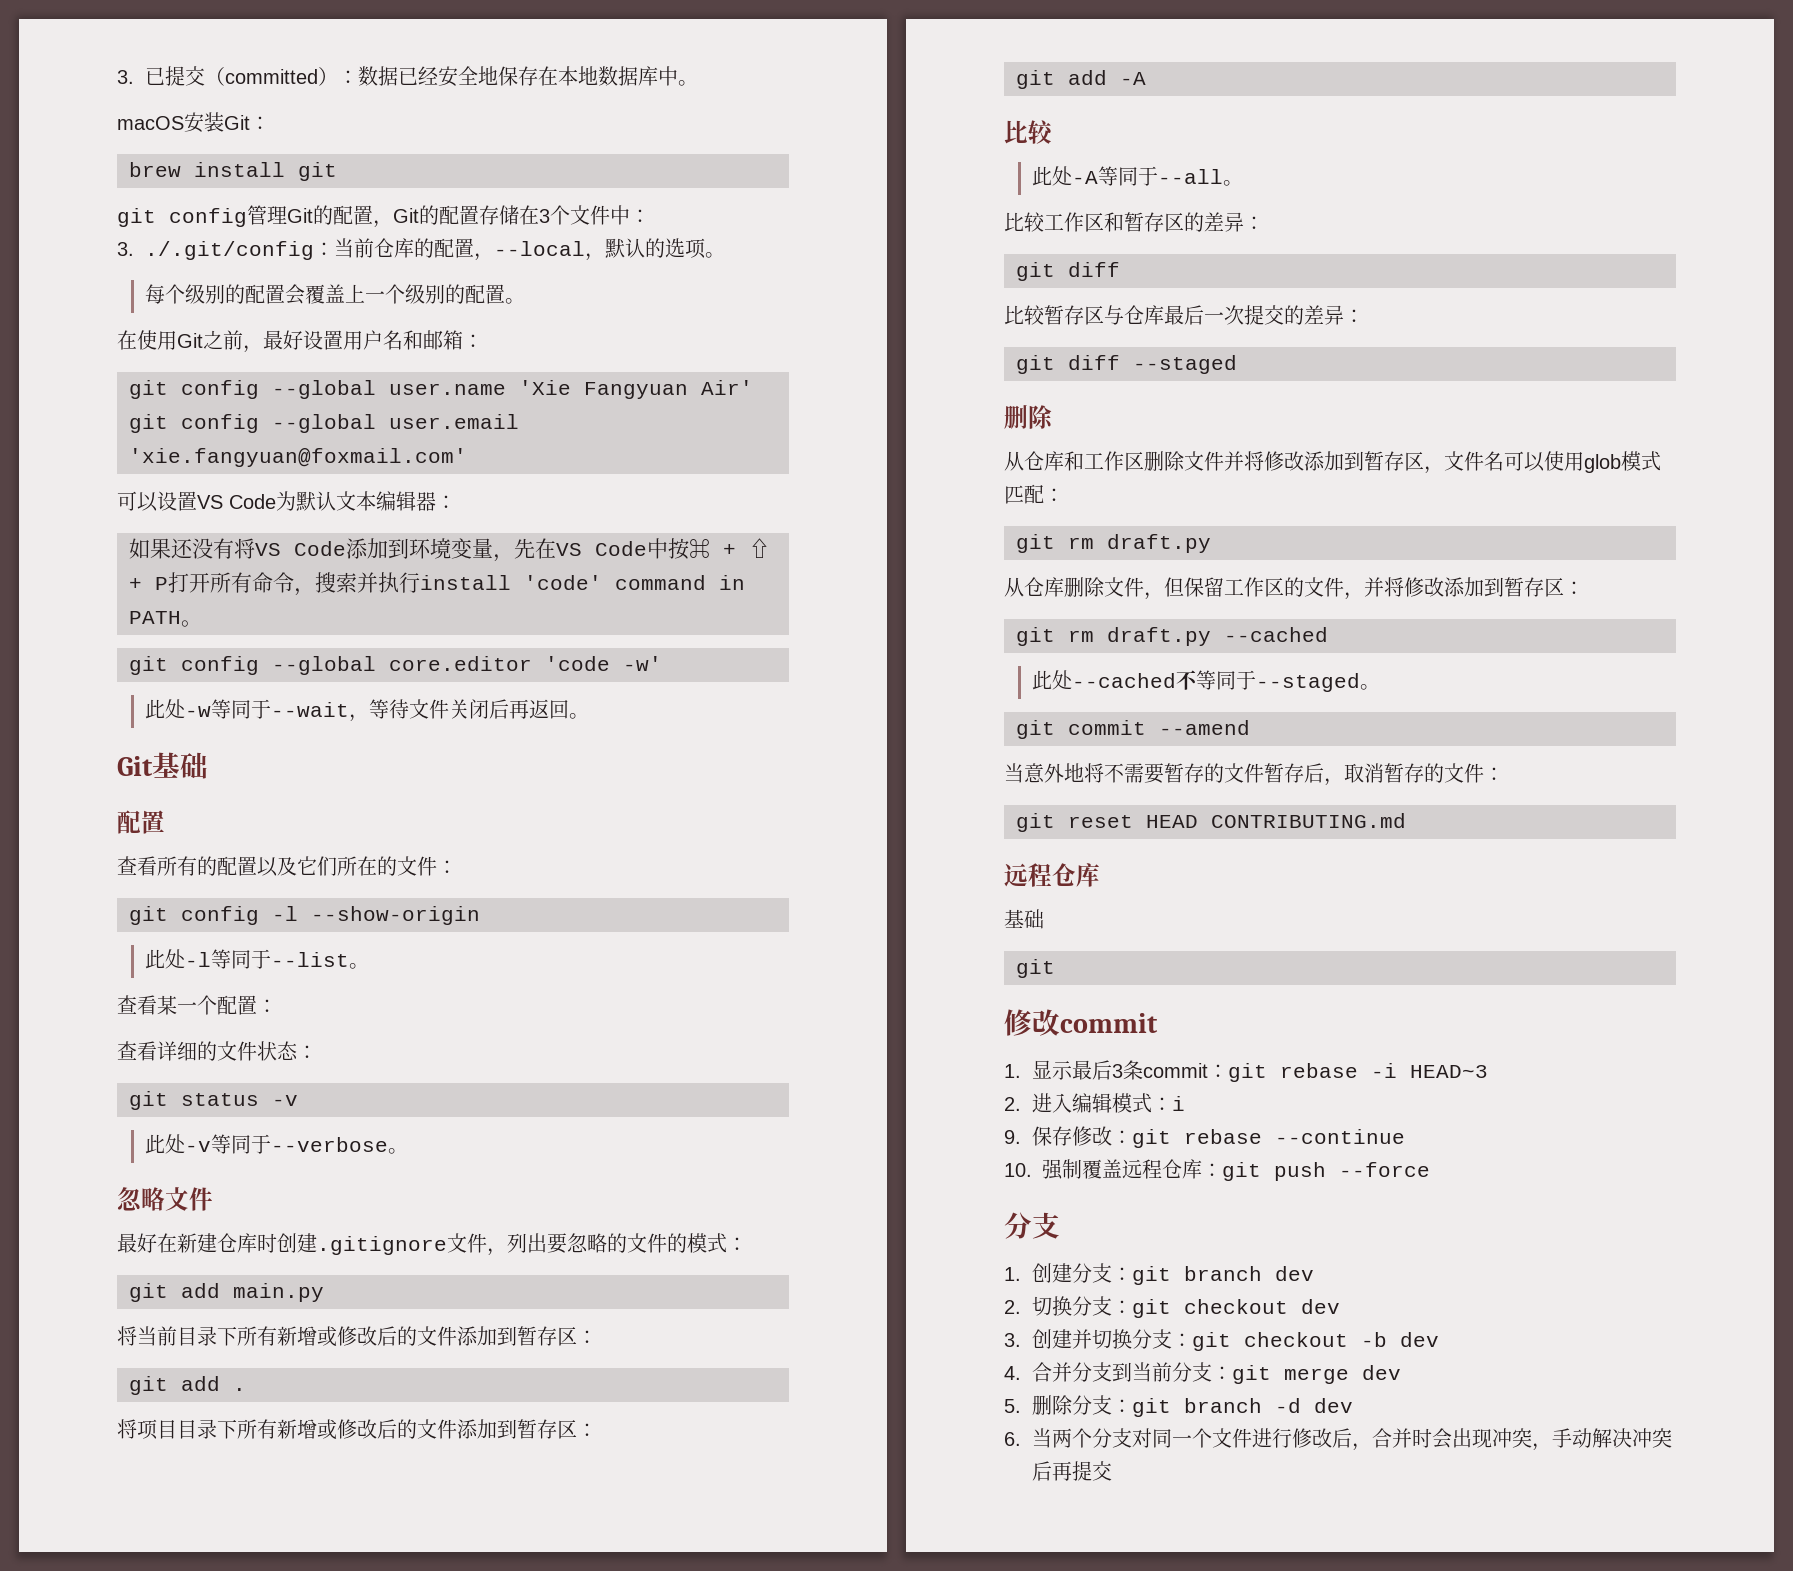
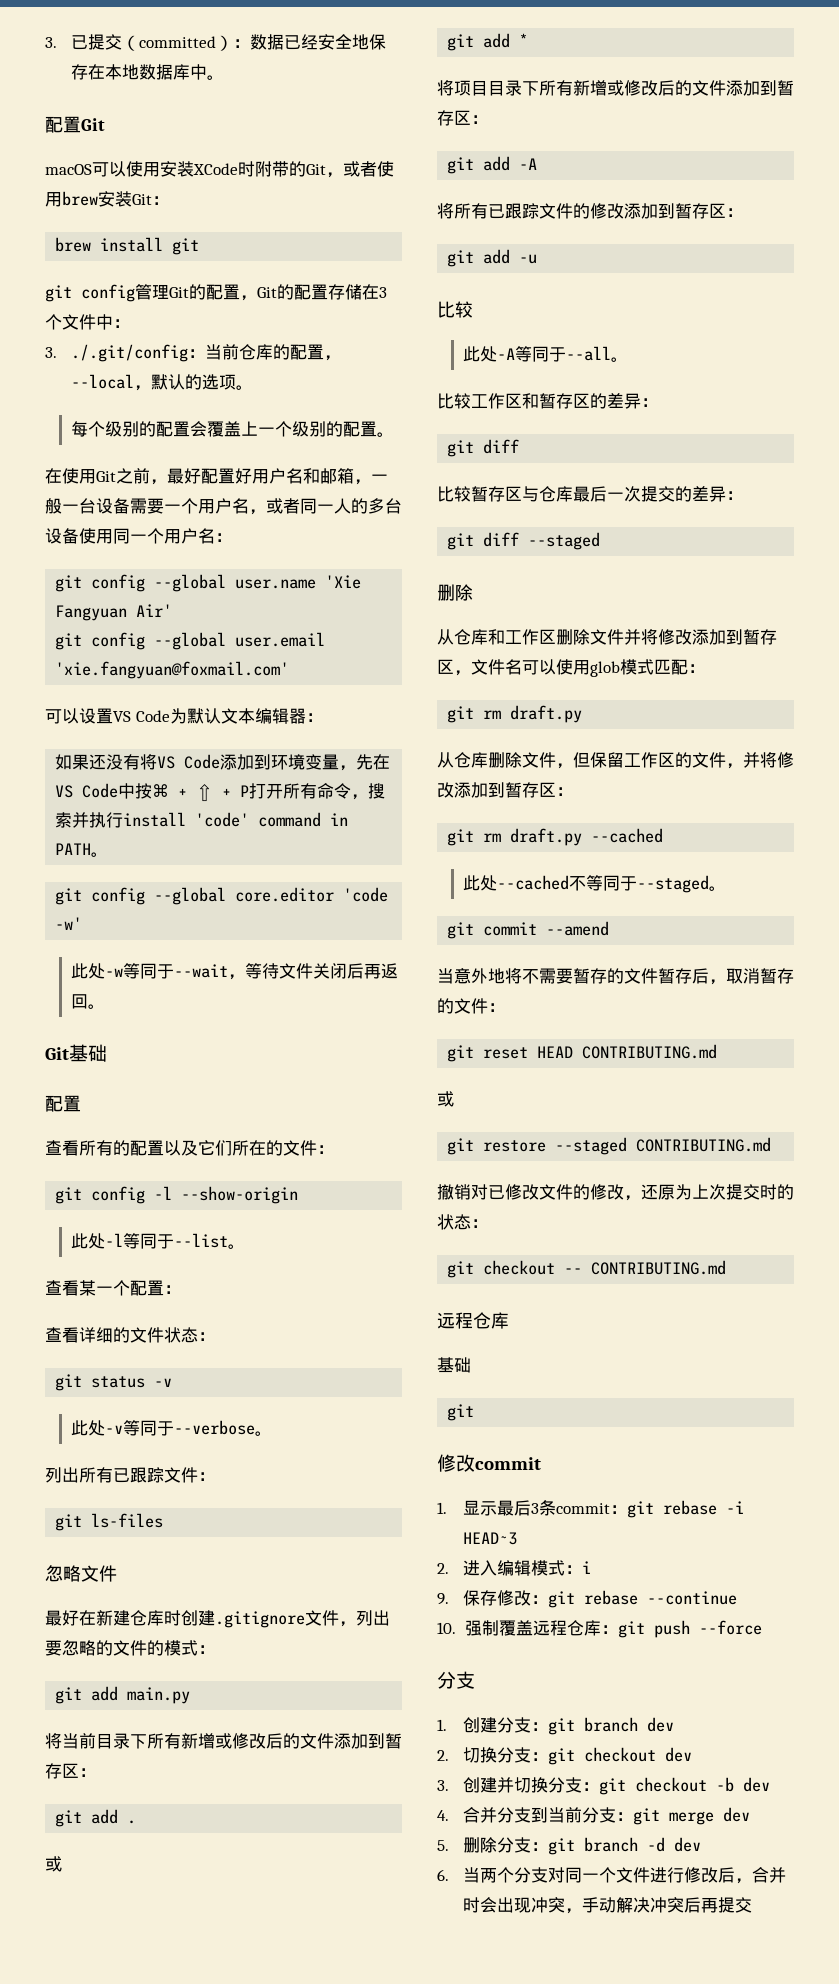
(698, 83) none -> [45,116,105,133] // 配置Git
(184, 123) none -> [92,161,394,178] [45,191,98,207] 可以使用安装XCode时附带的Git，或者使用brew
[303,330,343,350] 设置 -> [201,468,252,484] 配置好
(463, 340) none -> [354,474,388,485] [45,498,402,515] [45,528,215,544] ，一般一台设备需要一个用户名，或者同一人的多台设备使用同一个用户名
(408, 1151) none -> [45,1467,215,1483] [55,1513,164,1531] // 列出所有已跟踪文件： // git ls-files
(246, 1389) none -> [45,1856,62,1872] [447,33,529,51] // 或 // git add *
(1146, 78) none -> [437,203,743,219] [447,249,538,267] // 将所有已跟踪文件的修改添加到暂存区： // git add -u
(1406, 820) none -> [437,1091,454,1107] [447,1137,772,1155] [437,1184,794,1201] [437,1214,488,1230] [447,1260,727,1278] // 或 // git restore --staged CONTRIBUTING.md // 撤销对已修改文件的修改，还原为上次提交时的状态： // git checkout -- CONTRIBUTING.md

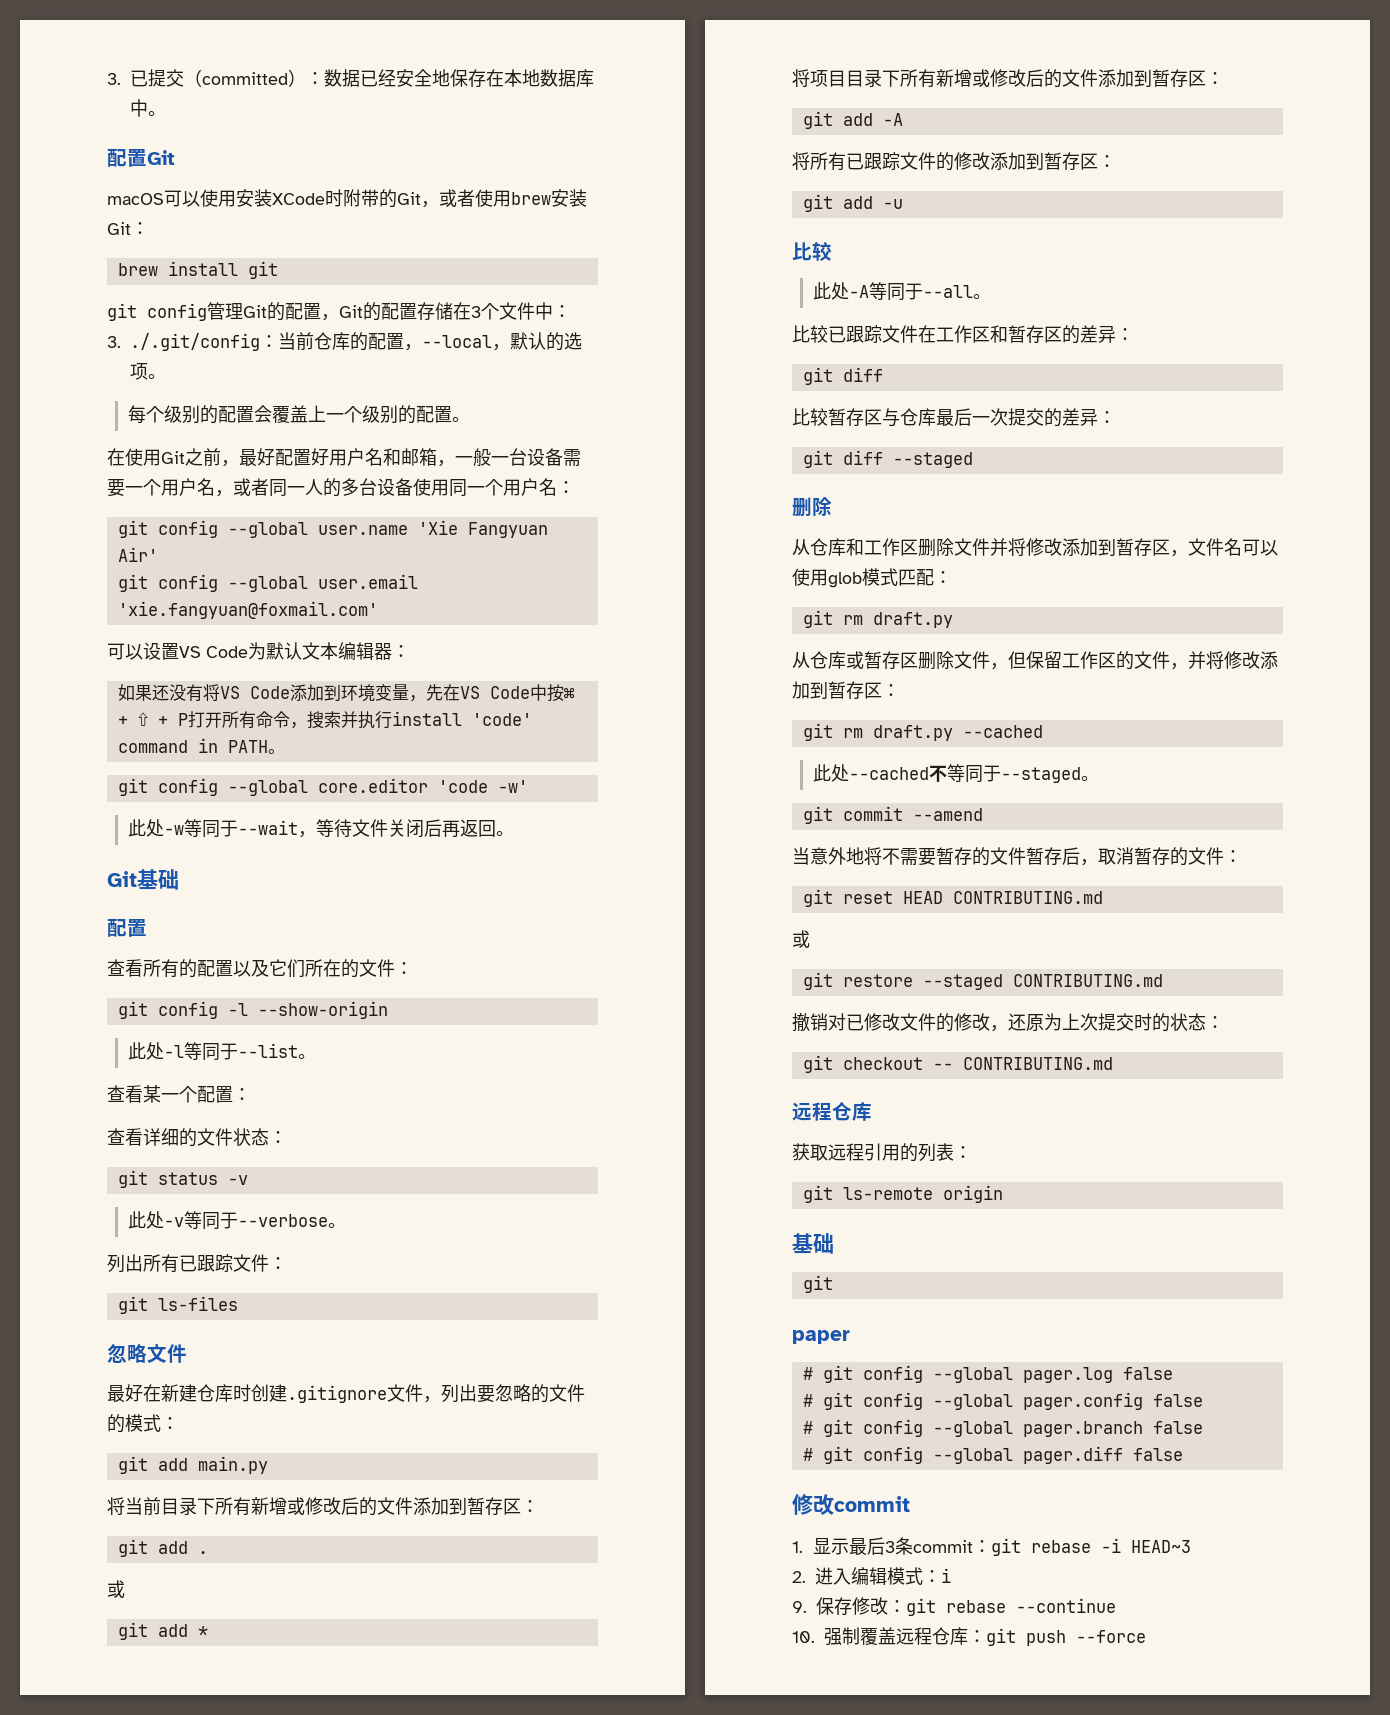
(471, 401) none -> [828,325,936,343] 已跟踪文件在
(488, 760) none -> [846,651,918,669] 或暂存区
[437,1357,471,1373] [447,1404,475,1421] 基础 // git -> [792,1143,972,1162] [802,1185,1003,1203] [792,1233,834,1254] [802,1275,833,1293] [792,1330,850,1344] [802,1365,1173,1383] [802,1392,1203,1410] [802,1419,1203,1437] [802,1446,1183,1464] 获取远程引用的列表： // git ls-remote origin // 基础 // git // paper // # git config --global pager.log false // # git config --global pager.config false // # git config --global pager.branch false // # git config --global pager.diff false
[437,1671,475,1689] [437,1717,675,1735] [437,1747,693,1765] [437,1777,771,1795] [437,1807,751,1825] [437,1837,702,1855] [437,1867,787,1884] [463,1897,753,1914] // 分支 // 1.创建分支：git branch dev // 2.切换分支：git checkout dev // 3.创建并切换分支：git checkout -b dev // 4.合并分支到当前分支：git merge dev // 5.删除分支：git branch -d dev // 6.当两个分支对同一个文件进行修改后，合并时会出现冲突，手动解决冲突后再提交 -> (1146, 1636) none

